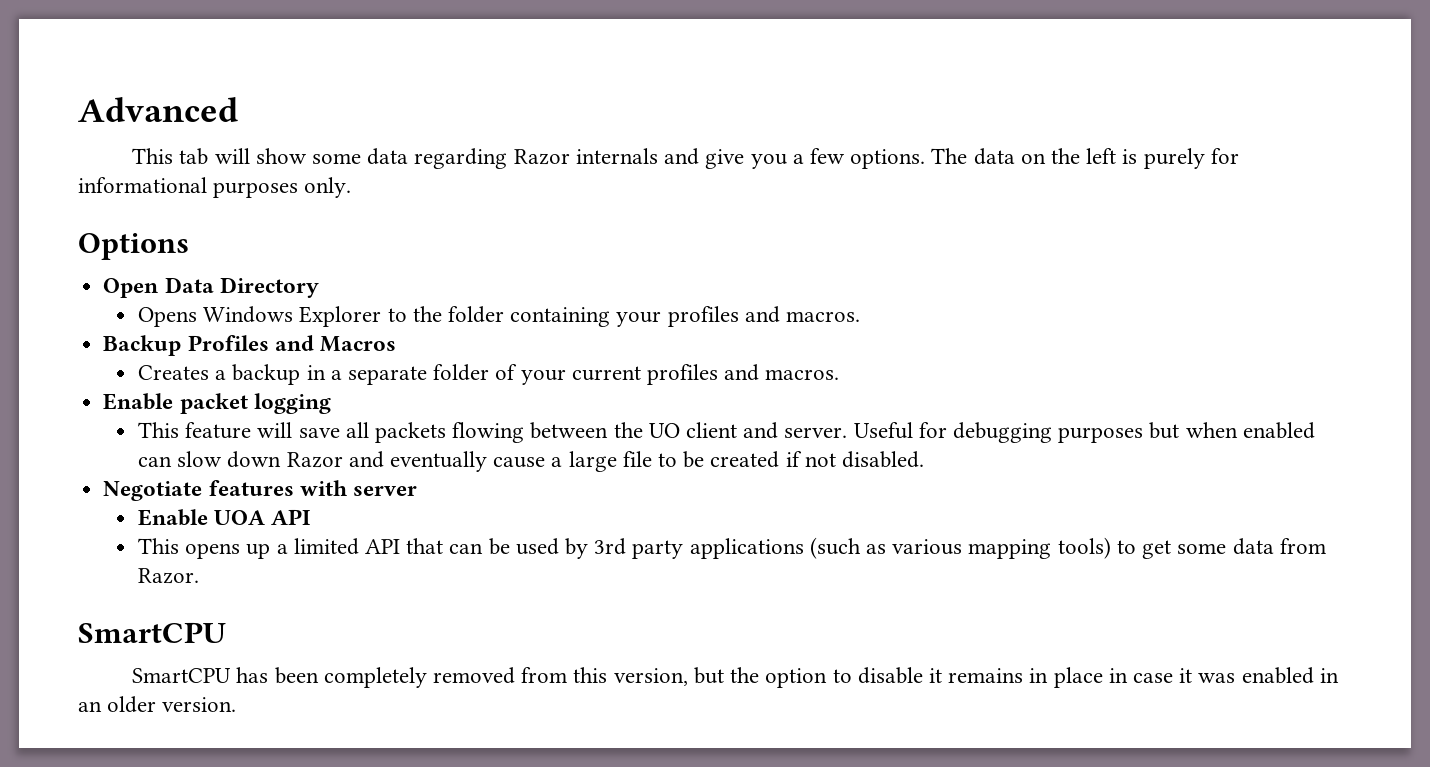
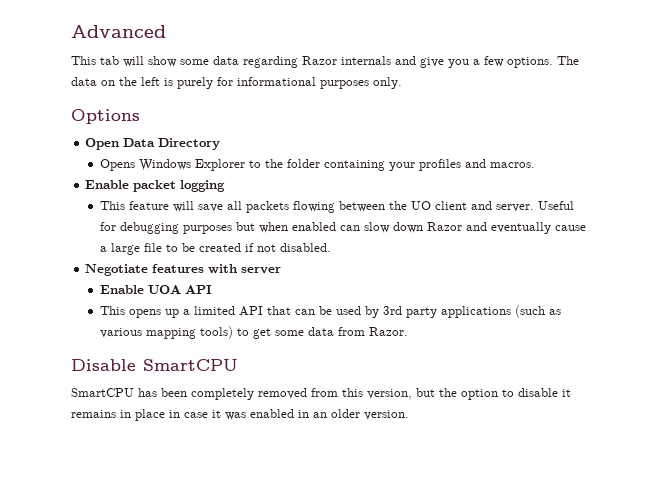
[103,335,396,356] [137,364,840,385] // Backup Profiles and Macros // Creates a backup in a separate folder of your current profiles and macros. -> (536, 165) none
(199, 576) none -> [71,359,136,371] Disable

